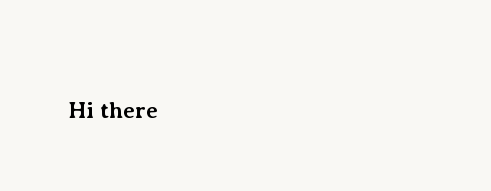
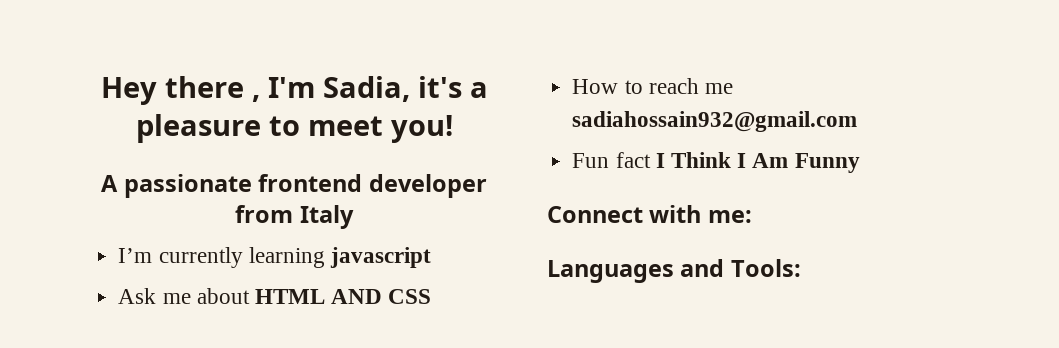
[68,102,159,118] Hi there -> [100,76,488,105] [135,114,453,143] [101,174,487,198] [235,205,354,229] [118,247,431,268] [118,288,432,304] [572,78,733,94] [572,111,858,132] [572,152,860,173] [547,205,752,223] [547,259,801,283] Hey there , I'm Sadia, it's a pleasure to meet you! // A passionate frontend developer from Italy // I’m currently learning javascript // Ask me about HTML AND CSS // How to reach me sadiahossain932@gmail.com // Fun fact I Think I Am Funny // Connect with me: // Languages and Tools:

